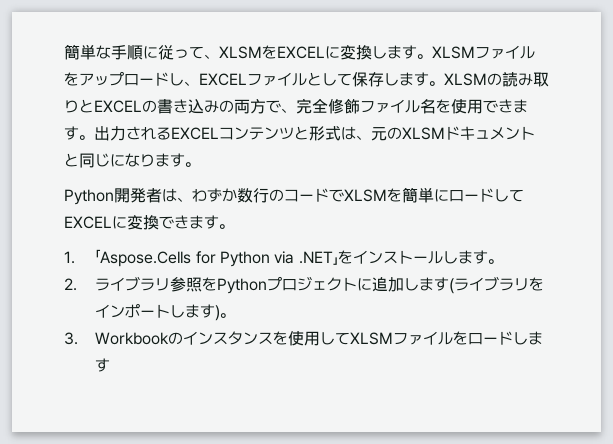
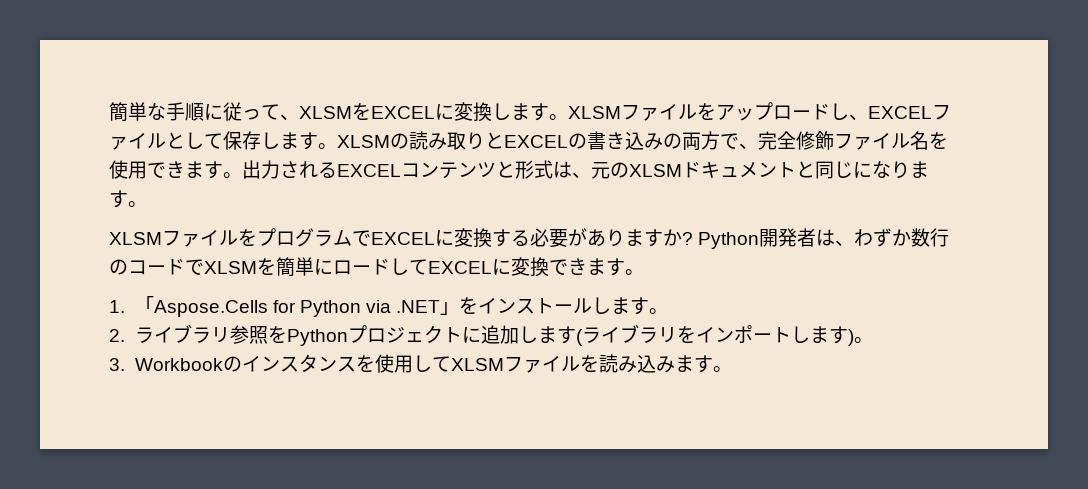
(200, 164) none -> [109,228,693,248] XLSMファイルをプログラムでEXCELに変換する必要がありますか?
[468,331,544,345] [95,358,111,372] ロードします -> [598,354,732,373] 読み込みます。

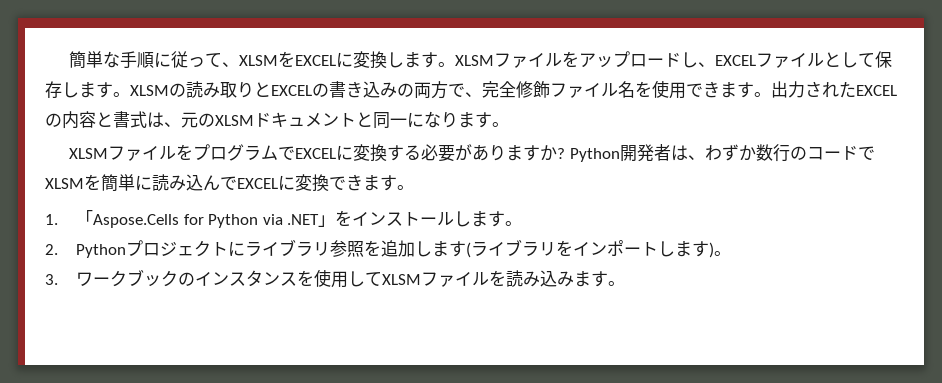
[318,160,534,179] るEXCELコンテンツと形 -> [839,81,897,98] [45,111,130,129] たEXCELの内容と書
[834,161,853,178] じ -> [390,118,407,126] 一
[333,258,428,275] ロードして -> [152,174,237,191] 読み込んで
[134,324,481,346] ライブラリ参照をPythonプロジェクトに -> [76,239,382,258] Pythonプロジェクトにライブラリ参照を
[134,358,223,371] Workbook -> [76,269,179,287] ワークブック

